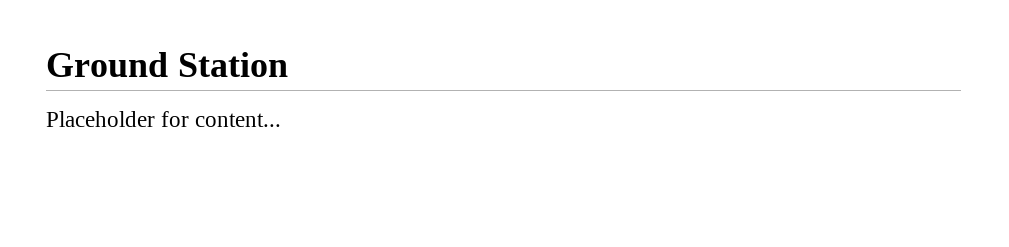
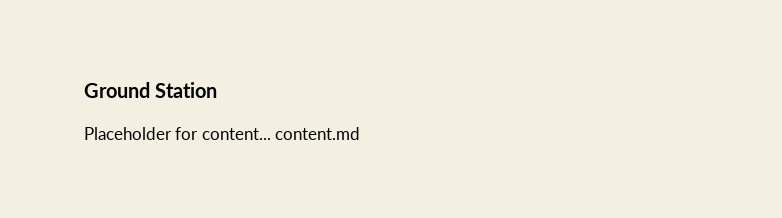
(282, 120) none -> [275,127,361,140] content.md

